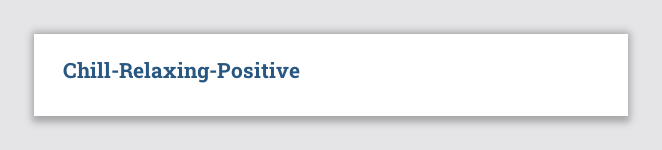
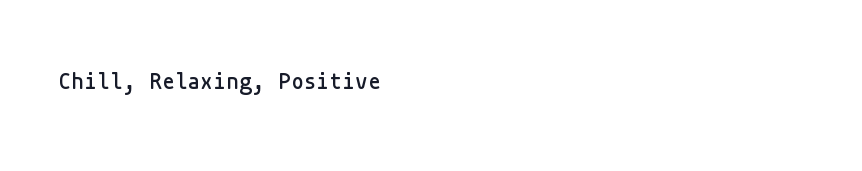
[63,62,300,83] Chill-Relaxing-Positive -> [58,72,381,95] Chill, Relaxing, Positive

